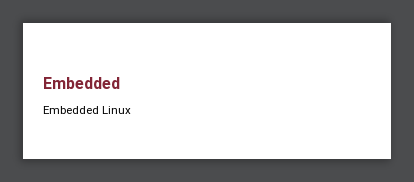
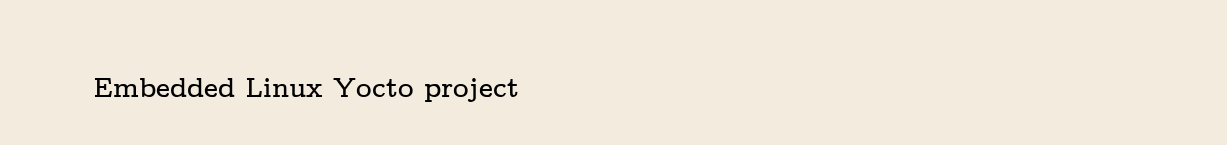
[43,77,120,89] [43,106,132,114] Embedded // Embedded Linux -> [93,78,519,102] Embedded Linux Yocto project

